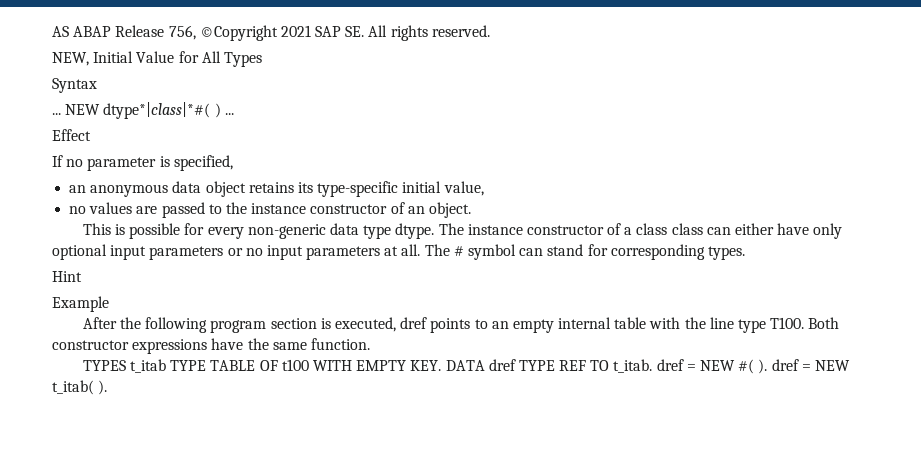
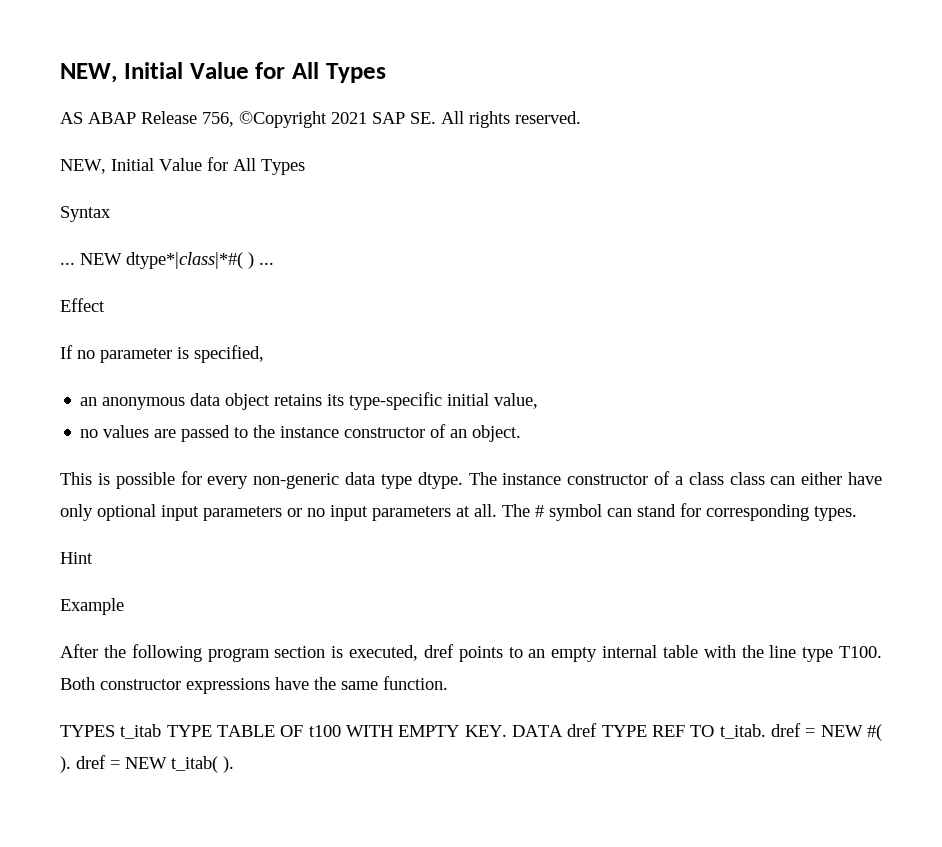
(52, 31) none -> [60,62,386,83] NEW, Initial Value for All Types //

